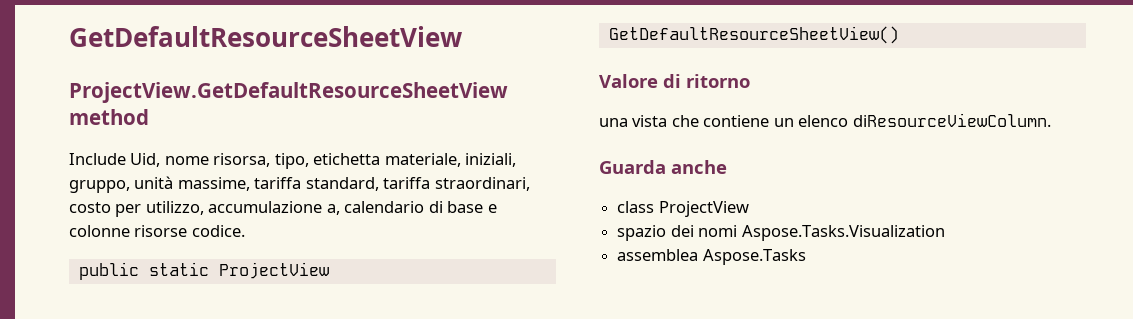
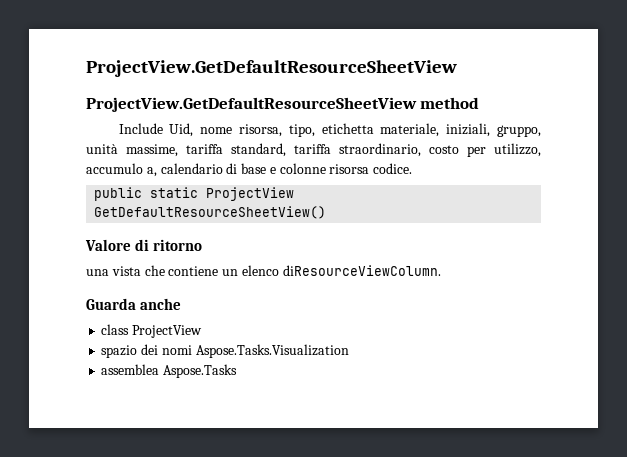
[69,26,462,47] GetDefaultResourceSheetView -> [86,60,457,77] ProjectView.GetDefaultResourceSheetView
[434,177,530,191] straordinari, -> [339,143,421,157] straordinario,
[208,201,323,213] accumulazione -> [86,163,143,174] accumulo
[134,225,188,237] risorse -> [329,164,370,174] risorsa

